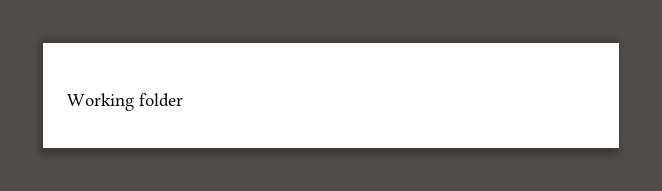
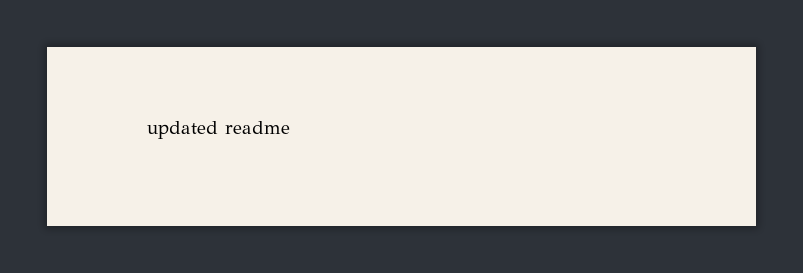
[67,93,183,111] Working folder -> [147,121,290,139] updated readme

